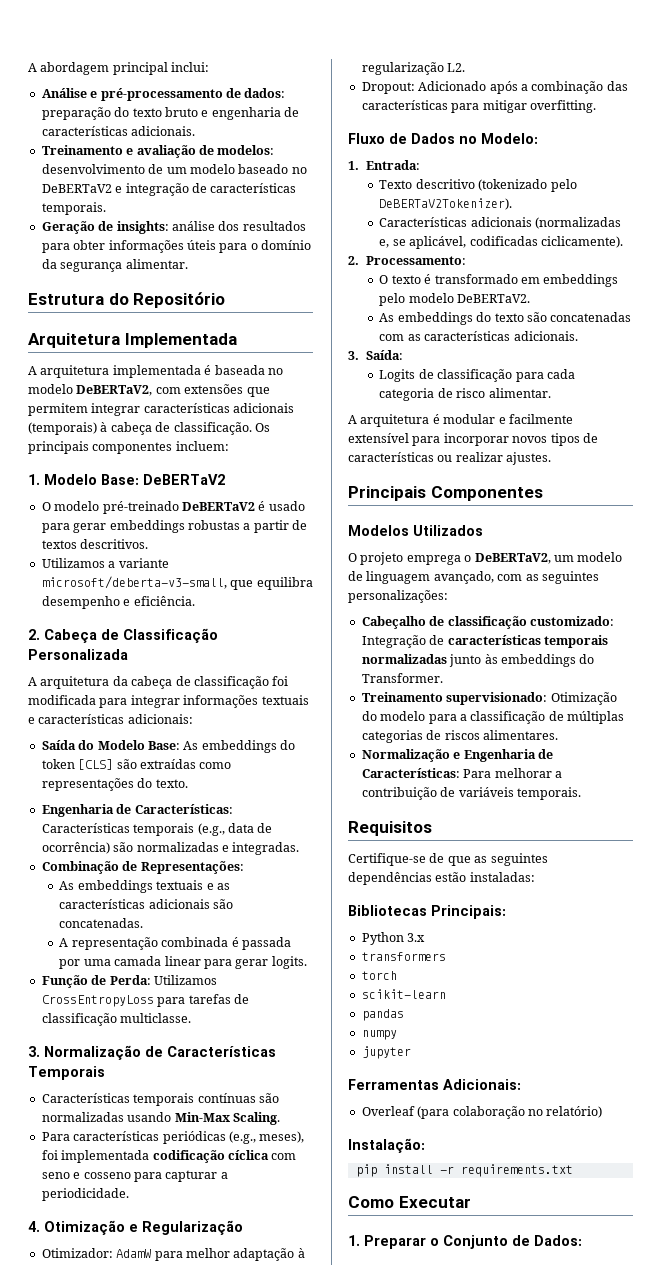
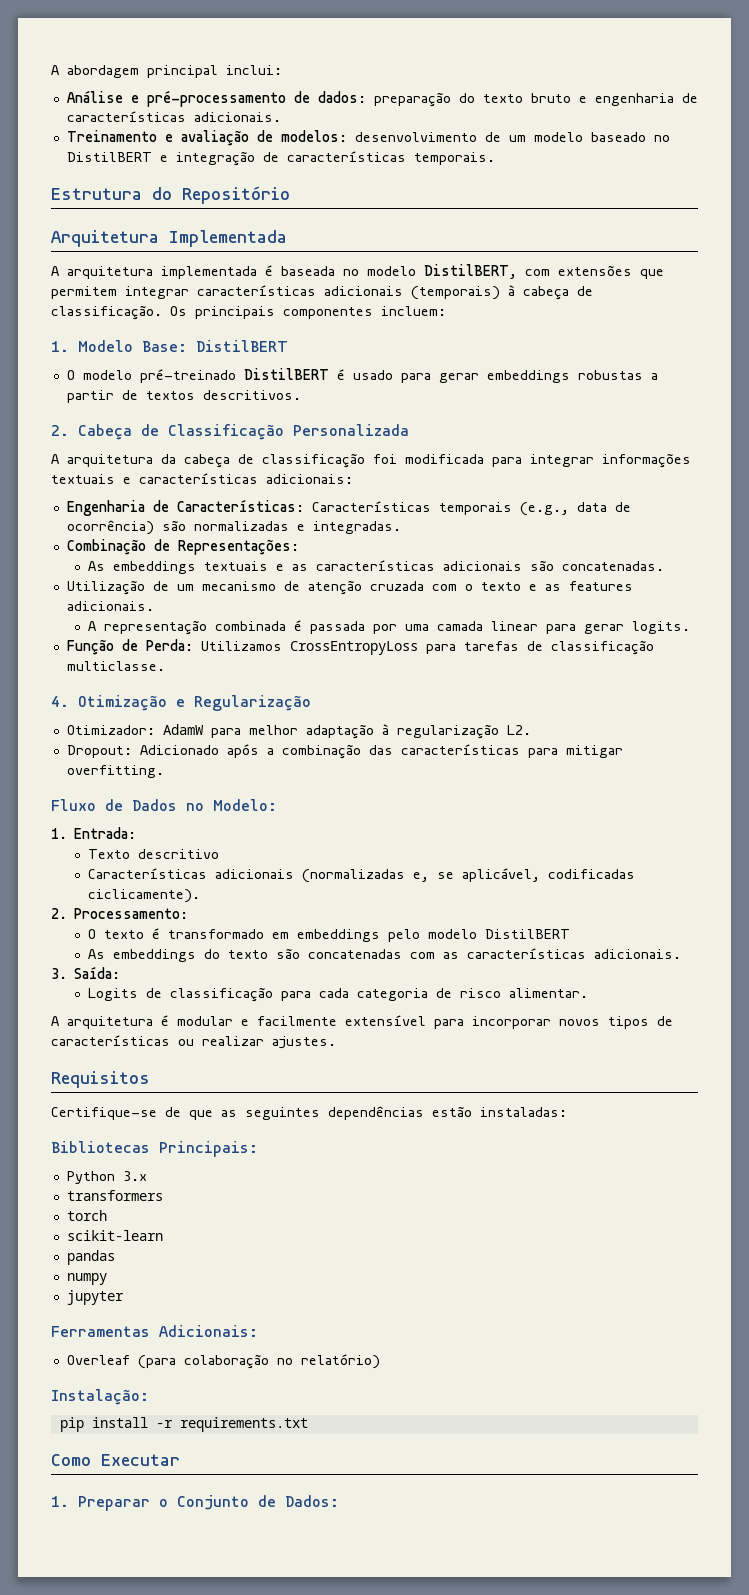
[41,184,112,193] DeBERTaV2 -> [66,152,152,162] DistilBERT
[41,221,306,234] [41,240,311,253] [41,259,188,272] // Geração de insights: análise dos resultados para obter informações úteis para o domínio da segurança alimentar. -> (495, 158) none
[76,385,153,396] DeBERTaV2, -> [424,264,517,279] DistilBERT,
[143,474,225,485] DeBERTaV2 -> [196,340,288,352] DistilBERT
[181,502,255,511] DeBERTaV2 -> [243,368,329,380] DistilBERT
[41,558,169,568] [41,576,313,590] [41,596,195,609] // Utilizamos a variante microsoft/deberta-v3-small, que equilibra desempenho e eficiência. -> (301, 395) none
[41,740,295,753] [41,759,232,770] [41,778,188,791] // Saída do Modelo Base: As embeddings do token [CLS] são extraídas como representações do texto. -> (353, 479) none
(144, 923) none -> [66,580,633,595] [66,601,154,611] // Utilização de um mecanismo de atenção cruzada com o texto e as features adicionais.
[28,1045,276,1060] [28,1066,105,1080] [41,1093,279,1106] [41,1112,280,1125] [41,1131,305,1144] [41,1150,297,1163] [41,1170,228,1182] [41,1188,129,1201] // 3. Normalização de Características Temporais // Características temporais contínuas são normalizadas usando Min-Max Scaling. // Para características periódicas (e.g., meses), foi implementada codificação cíclica com seno e cosseno para capturar a periodicidade. -> (165, 666) none
[478,179,577,192] [379,198,513,210] (tokenizado pelo DeBERTaV2Tokenizer). -> (219, 854) none
[457,294,531,303] DeBERTaV2. -> [484,929,570,939] DistilBERT
[348,486,543,501] [348,525,483,536] [348,552,623,565] [348,571,599,584] [348,590,448,603] [361,616,614,629] [361,635,608,648] [361,654,595,667] [361,673,443,683] [361,692,617,705] [361,711,624,724] [361,730,558,743] [361,749,553,762] [361,768,562,778] [361,787,581,800] // Principais Componentes // Modelos Utilizados // O projeto emprega o DeBERTaV2, um modelo de linguagem avançado, com as seguintes personalizações: // Cabeçalho de classificação customizado: Integração de características temporais normalizadas junto às embeddings do Transformer. // Treinamento supervisionado: Otimização do modelo para a classificação de múltiplas categorias de riscos alimentares. // Normalização e Engenharia de Características: Para melhorar a contribuição de variáveis temporais. -> (336, 1042) none

